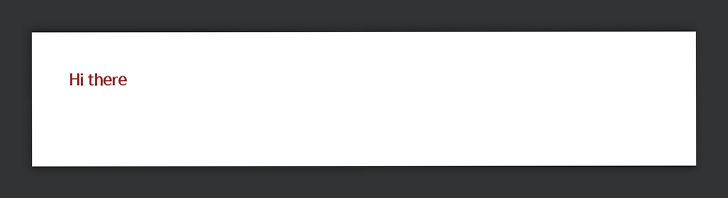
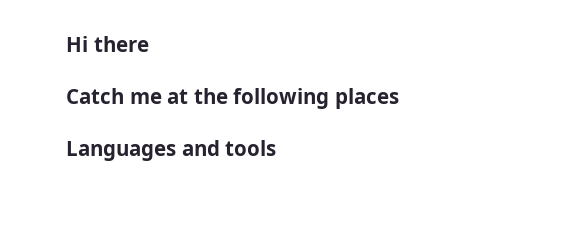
(128, 80) none -> [66,88,399,109] [66,140,277,161] // Catch me at the following places // Languages and tools

